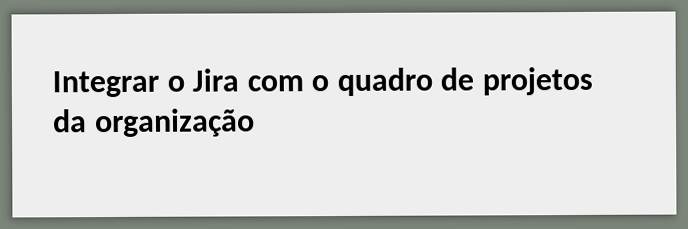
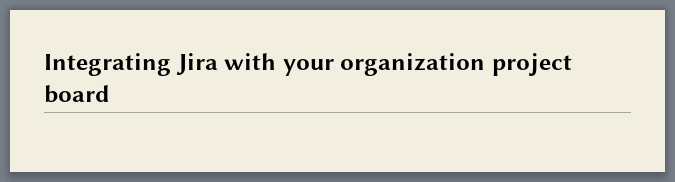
[52,66,593,98] [52,108,255,138] Integrar o Jira com o quadro de projetos da organização -> [44,53,573,76] [44,85,109,103] Integrating Jira with your organization project board

